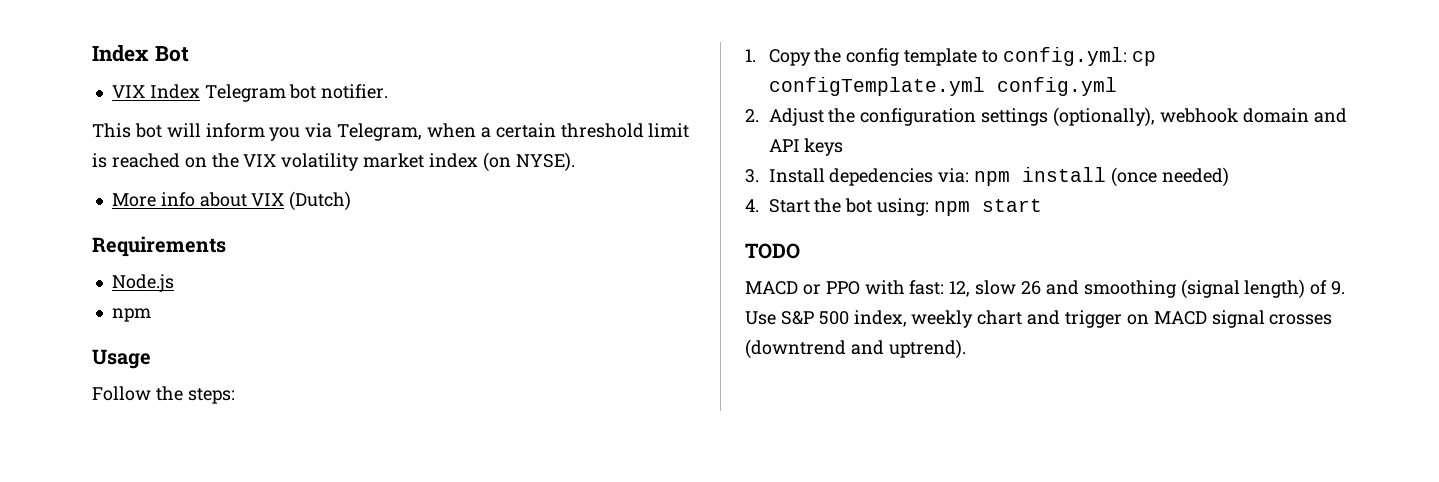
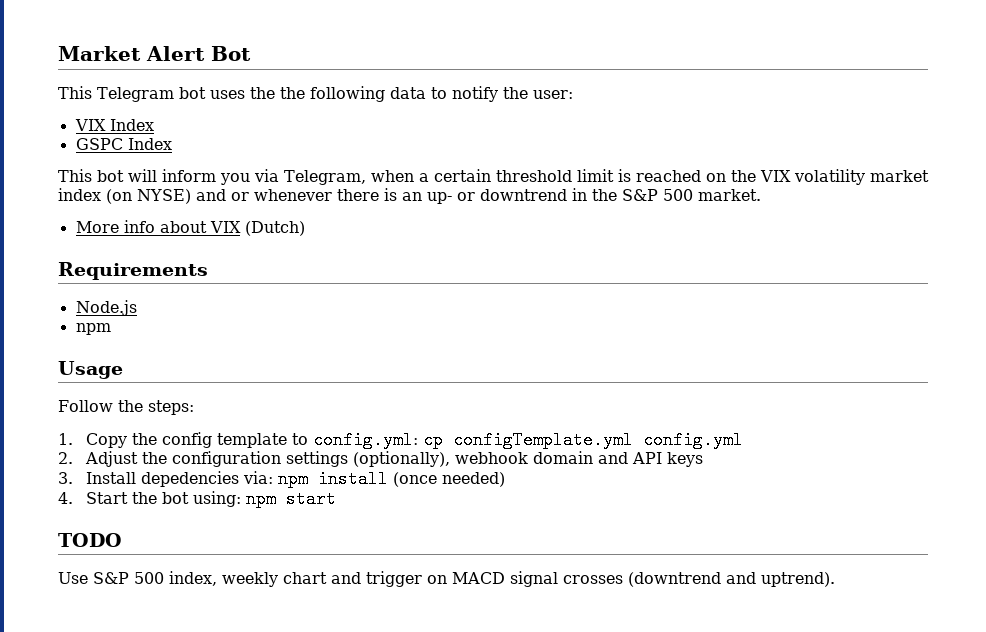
[92,45,149,62] Index -> [58,46,205,61] Market Alert
(189, 54) none -> [58,86,573,102] // This Telegram bot uses the the following data to notify the user:
[204,84,389,102] Telegram bot notifier. -> [75,138,172,150] // GSPC Index
[515,152,575,172] NYSE). -> [137,188,761,204] NYSE) and or whenever there is an up- or downtrend in the S&P 500 market.
[745,279,1346,299] MACD or PPO with fast: 12, slow 26 and smoothing (signal length) of 9. -> (122, 540) none

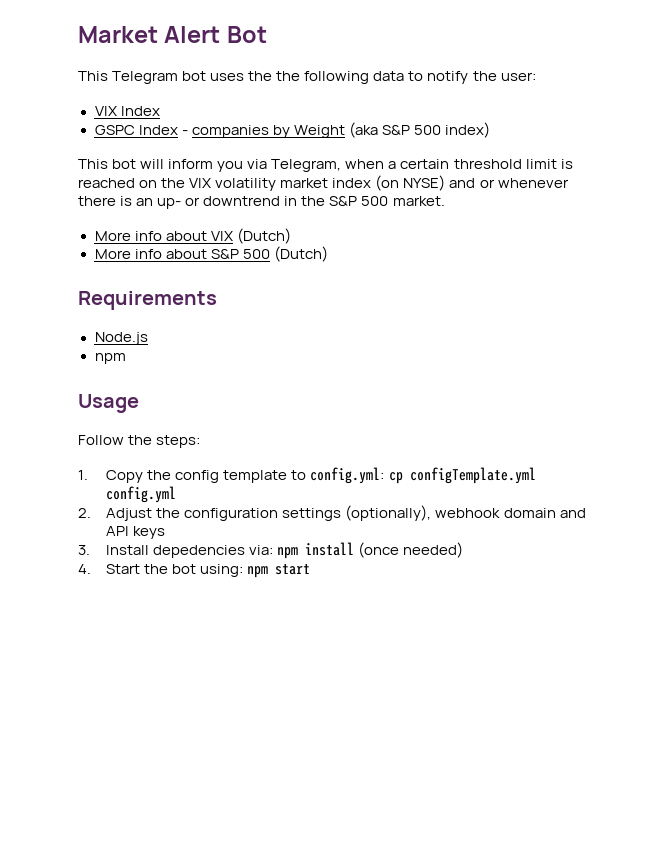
(172, 144) none -> [181,122,490,138] - companies by Weight (aka S&P 500 index)
(305, 228) none -> [94,246,328,262] // More info about S&P 500 (Dutch)
[58,533,122,547] [58,571,835,587] // TODO // Use S&P 500 index, weekly chart and trigger on MACD signal crosses (downtrend and uptrend). -> (311, 569) none

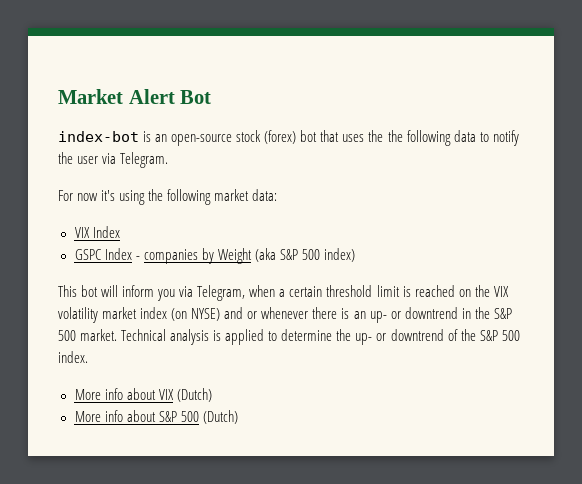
[78,71,207,84] This Telegram bot -> [58,130,340,146] index-bot is an open-source stock (forex) bot that
[500,72,536,81] user: -> [77,152,169,168] [58,189,278,205] user via Telegram. // For now it's using the following market data:
(445, 201) none -> [121,329,520,345] [58,351,88,363] Technical analysis is applied to determine the up- or downtrend of the S&P 500 index.
[78,291,217,310] [94,332,148,345] [94,353,126,364] [78,394,139,413] [78,435,201,448] [78,467,536,484] [106,486,177,503] [78,505,586,521] [106,526,166,539] [78,542,464,559] [78,564,311,578] // Requirements // Node.js // npm // Usage // Follow the steps: // 1. Copy the config template to config.yml: cp configTemplate.yml config.yml // 2. Adjust the configuration settings (optionally), webhook domain and API keys // 3. Install depedencies via: npm install (once needed) // 4. Start the bot using: npm start -> (238, 417) none

